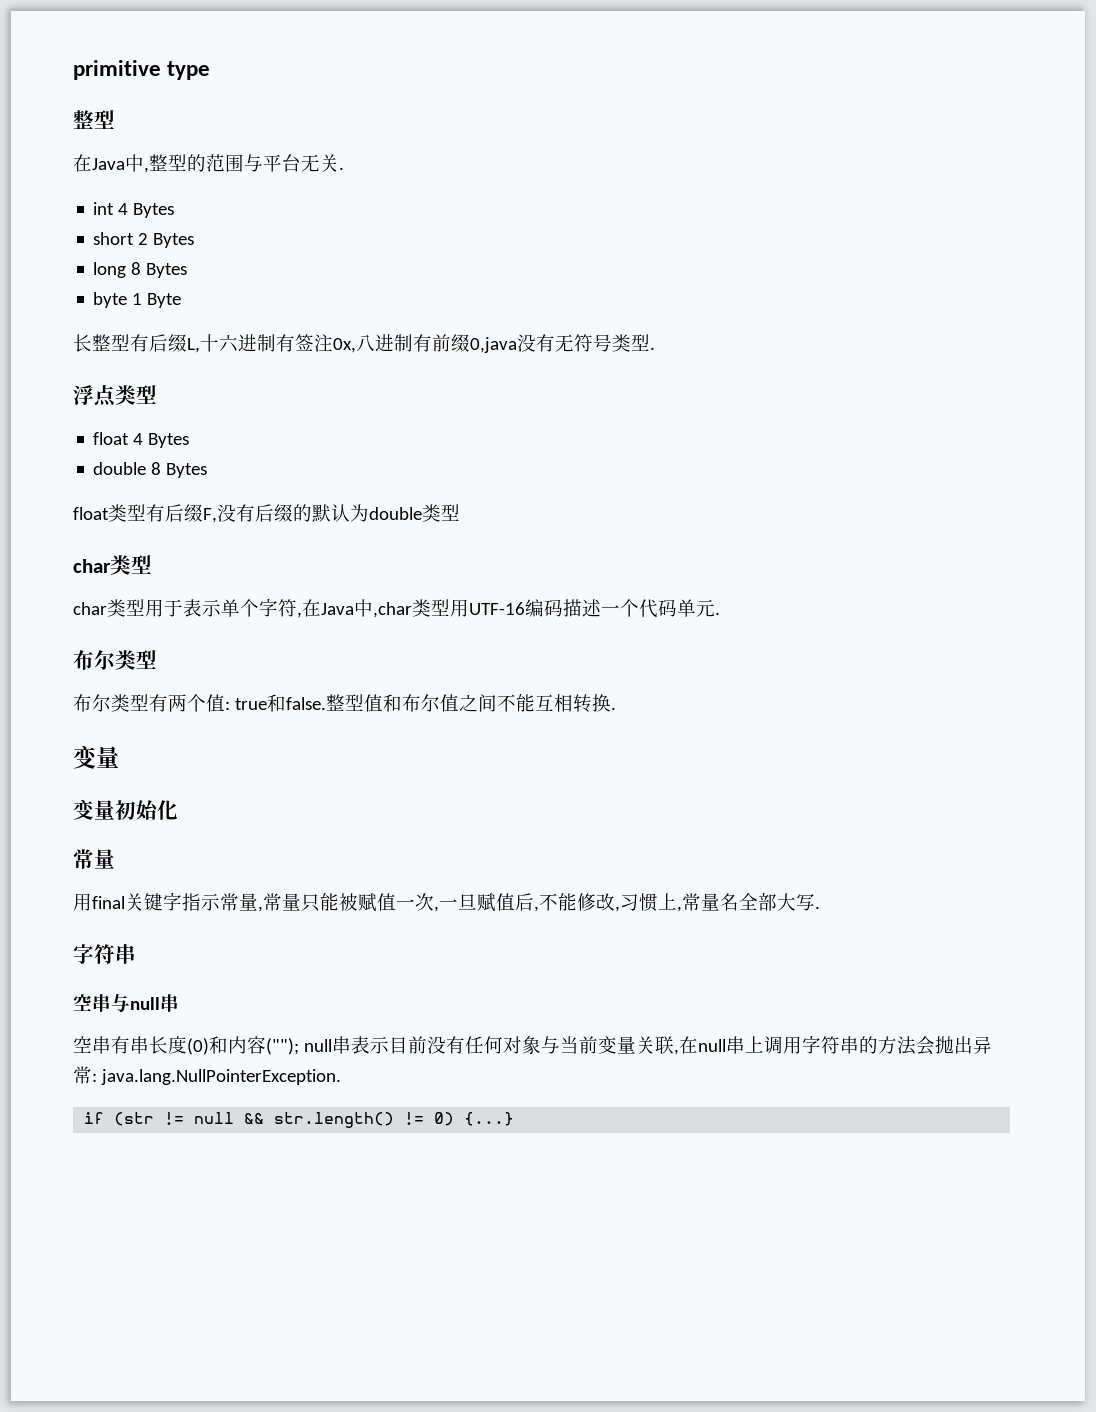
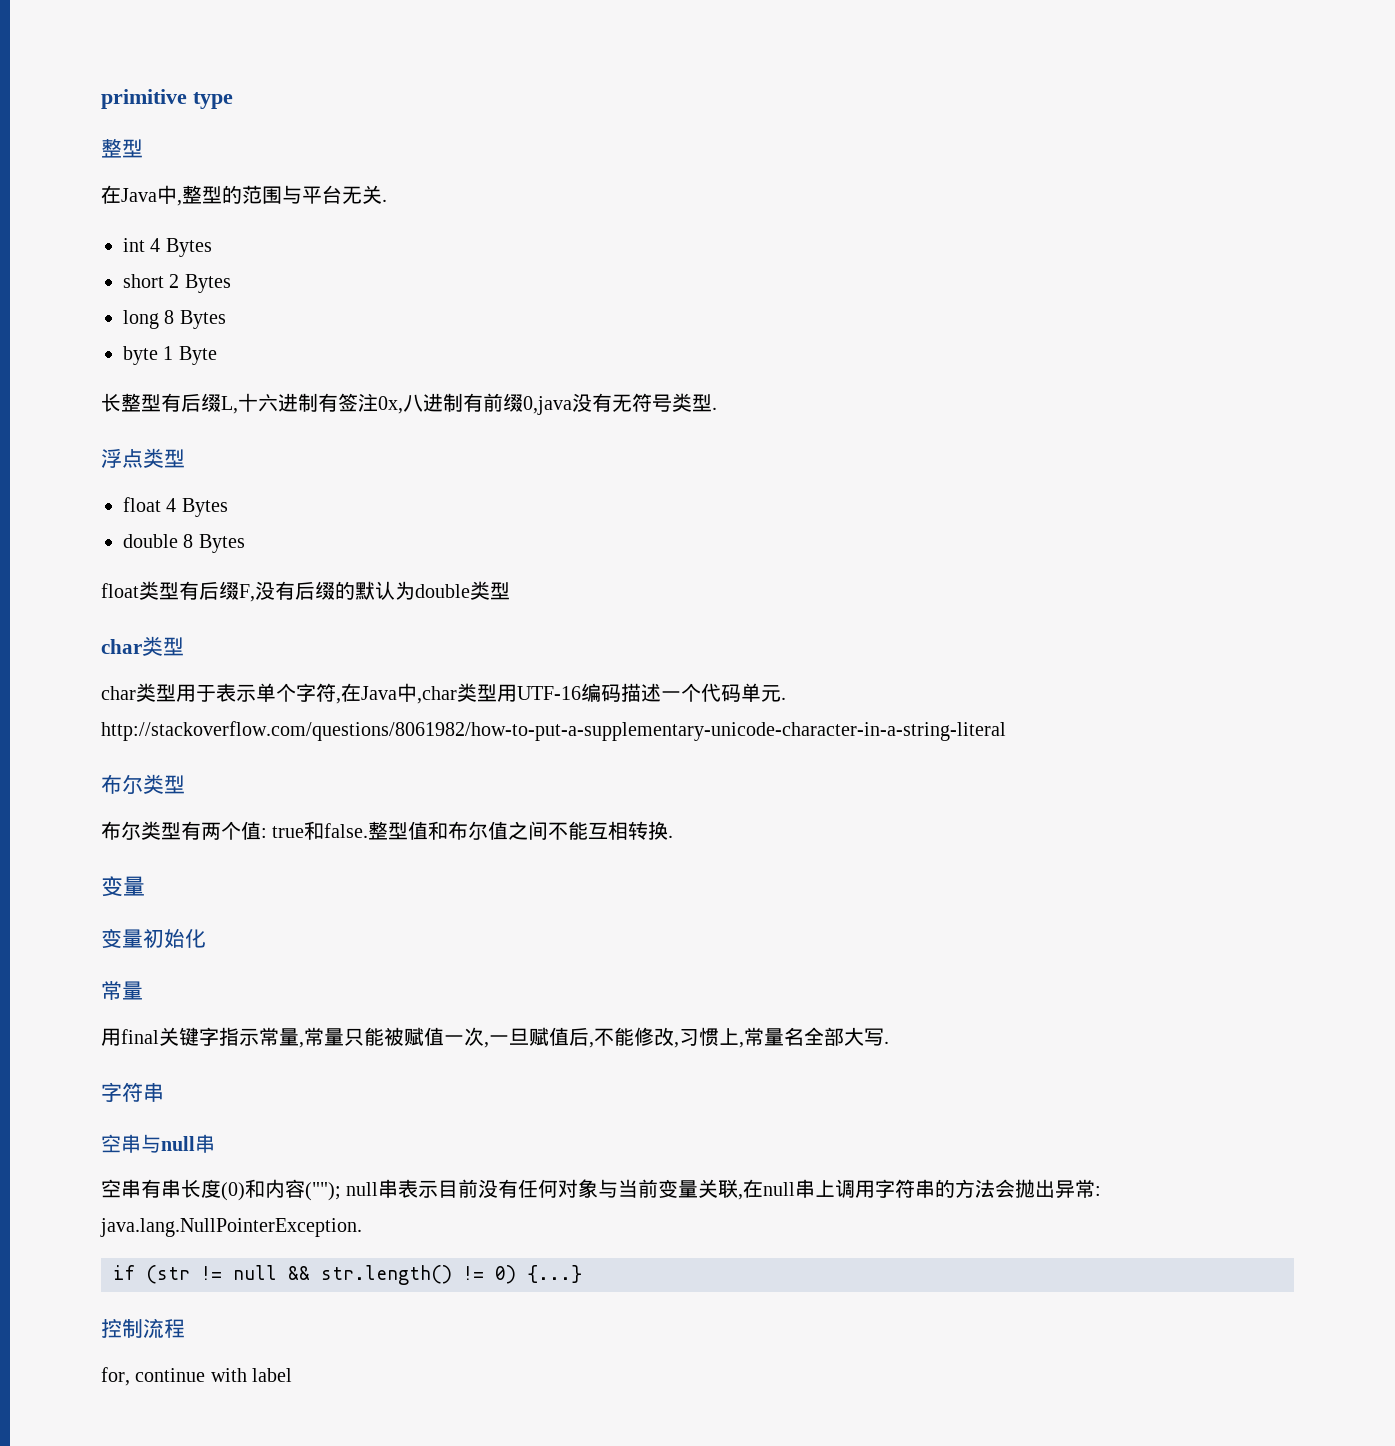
(720, 613) none -> [101,721,1006,741] http://stackoverflow.com/questions/8061982/how-to-put-a-supplementary-unicode-character-in-a-string-literal
(515, 1119) none -> [101,1318,185,1338] [101,1367,293,1386] // 控制流程 // for, continue with label

